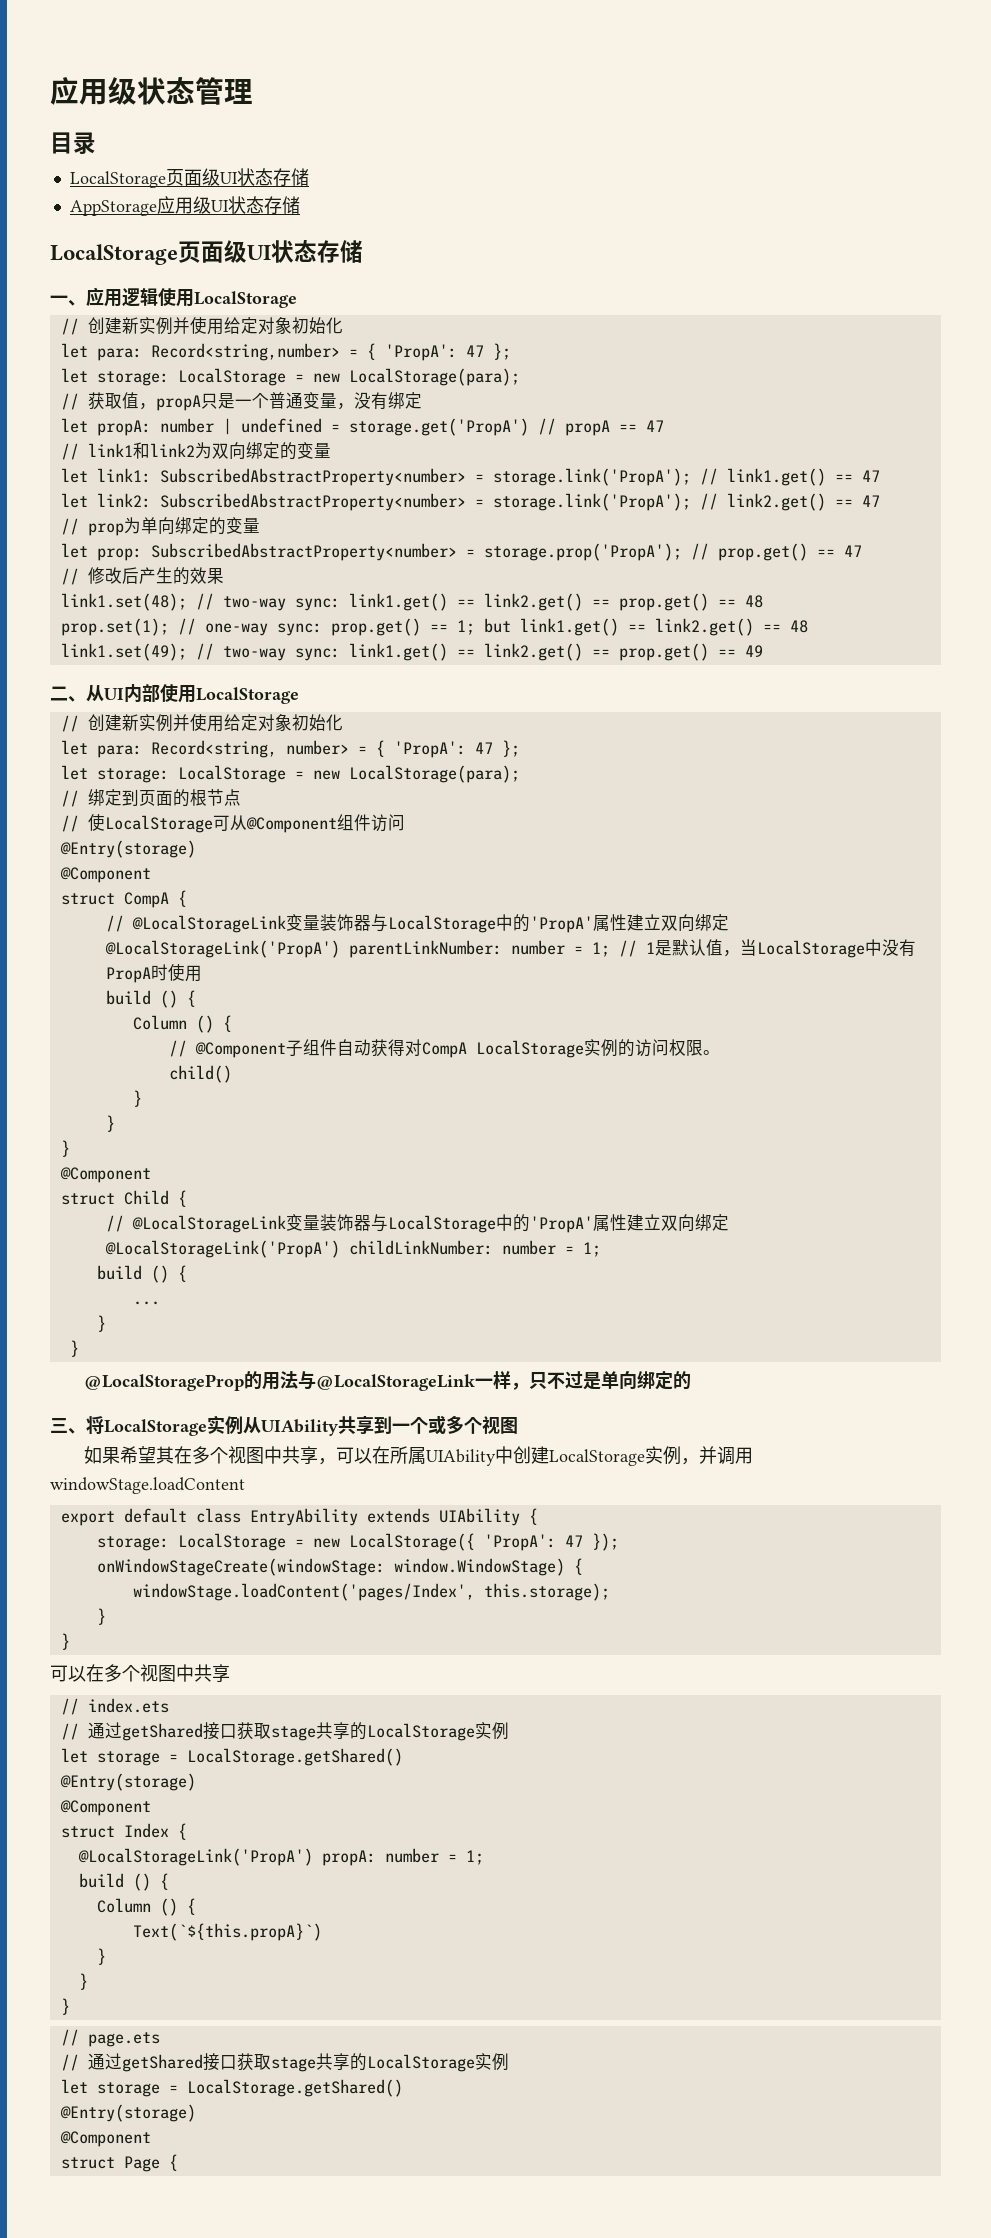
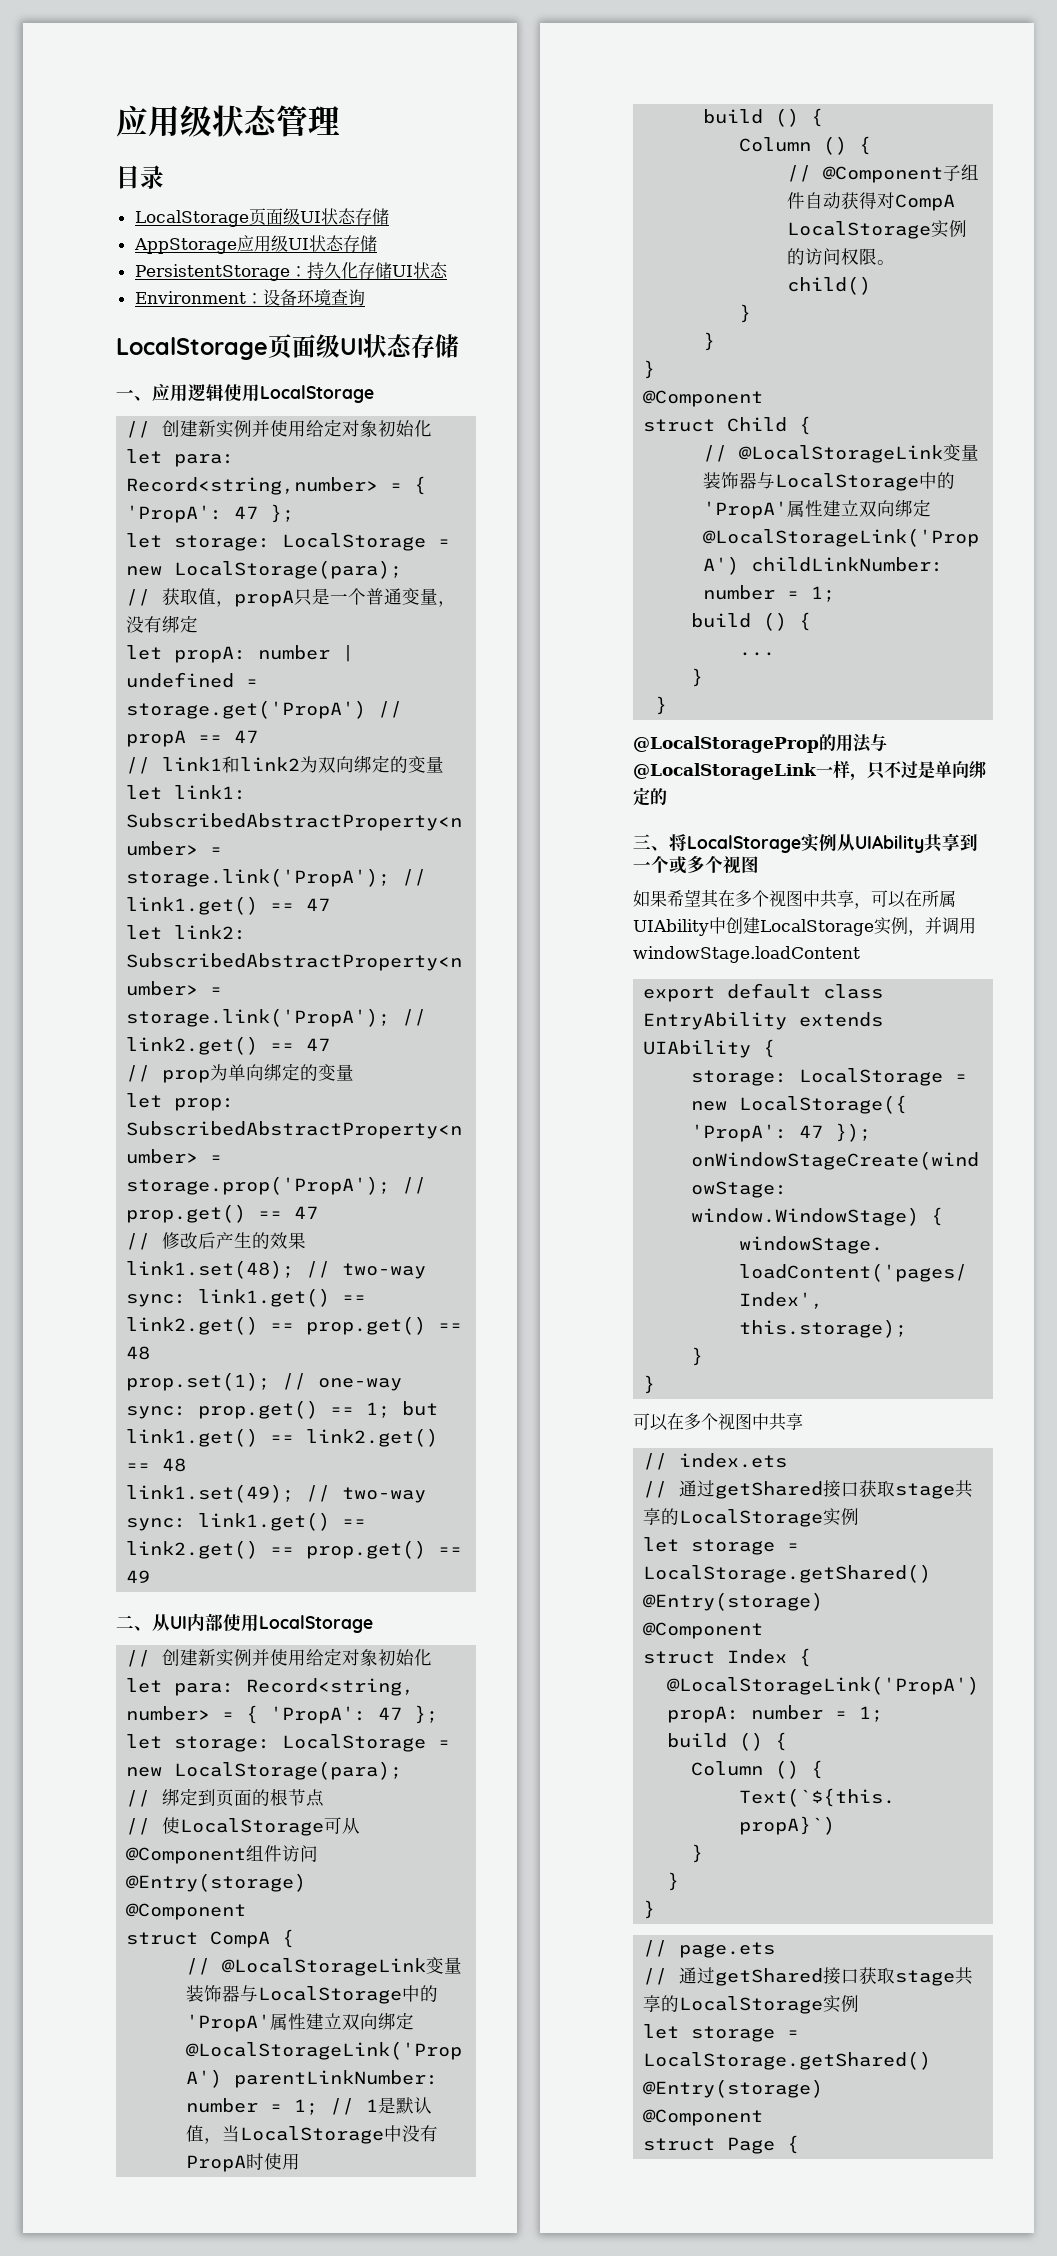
(300, 205) none -> [134,262,448,281] [134,289,365,306] // PersistentStorage：持久化存储UI状态 // Environment：设备环境查询

